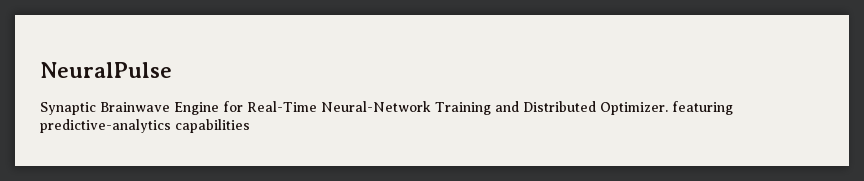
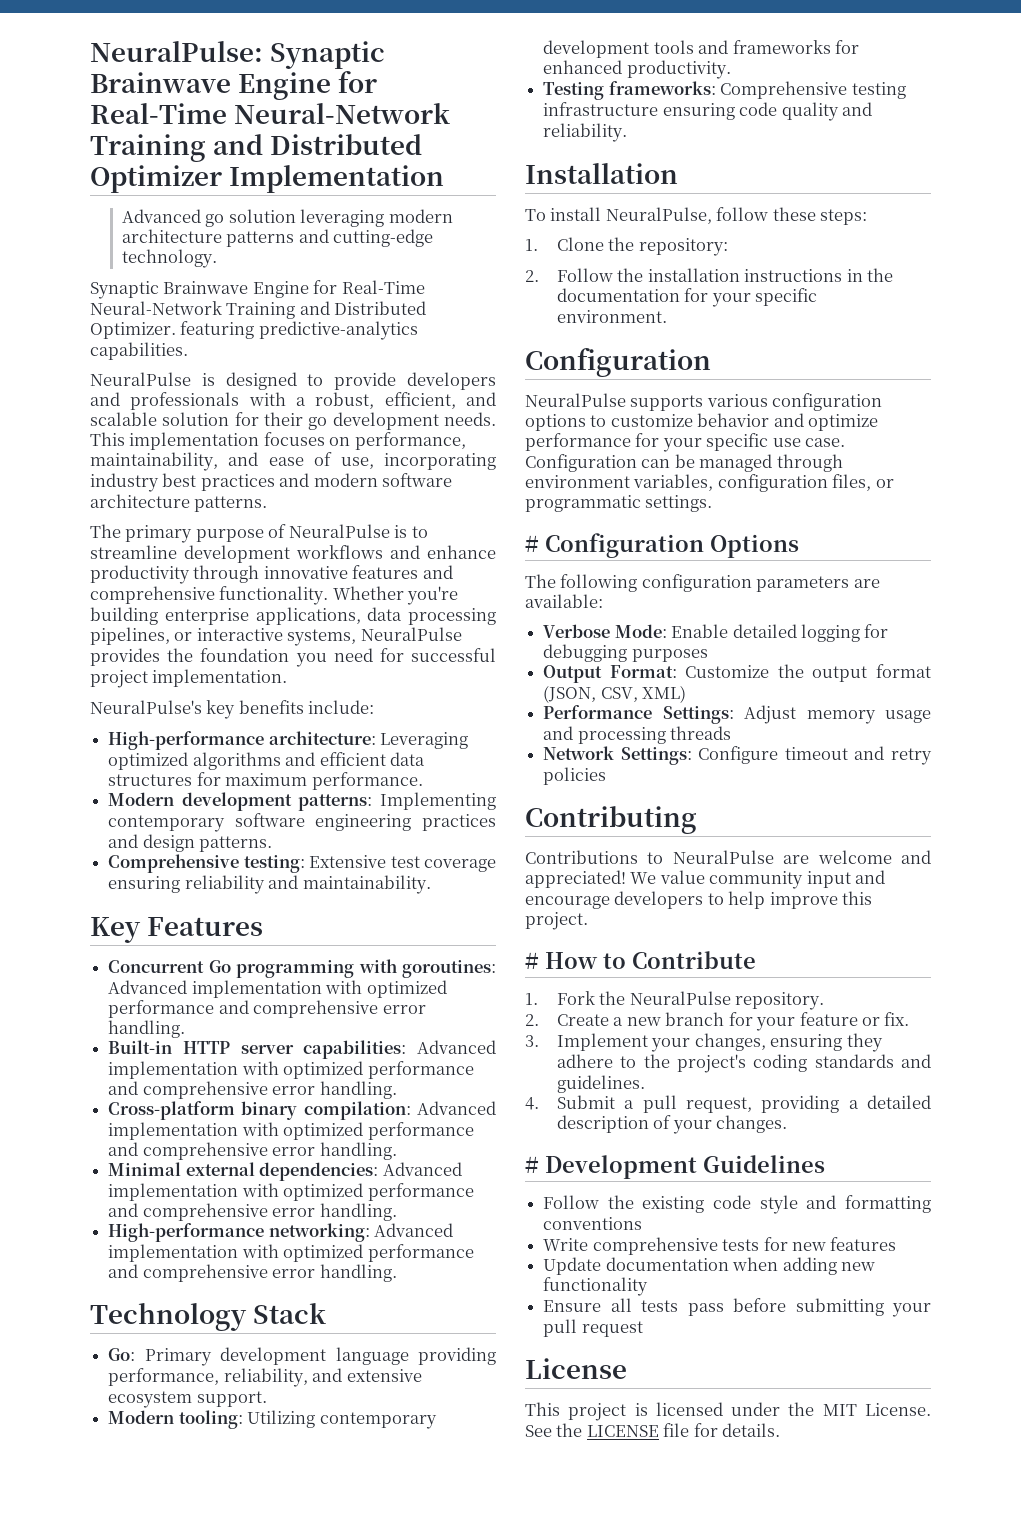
[40,62,172,78] NeuralPulse -> [90,41,386,69] [90,71,378,100] [90,103,451,124] [90,134,423,162] [90,165,445,193] [121,209,453,227] [121,229,434,247] [121,249,217,268] NeuralPulse: Synaptic Brainwave Engine for Real-Time Neural-Network Training and Distributed Optimizer Implementation // Advanced go solution leveraging modern architecture patterns and cutting-edge technology.
[175,119,250,133] capabilities -> [90,342,188,360] [90,372,497,390] [90,392,496,410] [90,412,496,430] [90,432,466,450] [90,452,496,471] [90,473,453,492] [90,494,268,512] [90,524,428,543] [90,545,496,563] [90,565,453,584] [90,586,459,605] [90,607,496,625] [90,627,462,646] [90,648,496,667] [90,669,288,688] [90,700,375,719] [108,731,469,750] [108,752,425,770] [108,772,423,790] [108,792,496,811] [108,813,496,832] [108,834,273,852] [108,854,497,873] [108,875,431,894] [90,917,264,943] [108,959,497,978] [108,980,447,998] [108,1000,426,1018] [108,1020,186,1038] [108,1040,497,1059] [108,1061,474,1079] [108,1081,397,1099] [108,1101,497,1120] [108,1122,474,1140] [108,1142,397,1160] [108,1162,462,1181] [108,1183,474,1201] [108,1203,397,1221] [108,1223,454,1242] [108,1244,474,1262] [108,1264,397,1282] [90,1303,327,1331] [108,1347,497,1366] [108,1368,422,1387] [108,1391,267,1408] [108,1410,437,1429] [543,40,859,58] [543,60,731,79] [543,81,906,100] [543,102,872,121] [543,123,628,142] [525,163,678,184] [525,207,868,225] [525,237,728,256] [525,268,894,282] [556,288,818,307] [556,310,667,323] [525,348,711,377] [525,393,883,411] [525,413,879,431] [525,433,846,452] [525,454,843,472] [525,474,894,492] [525,495,713,512] [525,533,799,558] [525,574,880,592] [525,594,603,608] [543,624,889,642] [543,644,708,662] [543,664,931,683] [543,685,687,703] [543,705,932,724] [543,726,732,744] [543,746,932,765] [543,767,607,785] [525,806,697,834] [525,850,931,864] [525,870,886,889] [525,891,873,909] [525,912,588,930] [525,951,756,969] [525,991,825,1010] [525,1012,910,1031] [525,1033,883,1052] [556,1054,931,1073] [556,1075,645,1093] [525,1095,931,1113] [556,1115,788,1134] [525,1155,825,1179] [543,1195,931,1214] [543,1217,643,1230] [543,1237,897,1255] [543,1257,875,1275] [543,1277,649,1296] [543,1298,931,1317] [543,1319,643,1337] [525,1358,627,1379] [525,1402,931,1421] [525,1423,781,1437] capabilities. // NeuralPulse is designed to provide developers and professionals with a robust, efficient, and scalable solution for their go development needs. This implementation focuses on performance, maintainability, and ease of use, incorporating industry best practices and modern software architecture patterns. // The primary purpose of NeuralPulse is to streamline development workflows and enhance productivity through innovative features and comprehensive functionality. Whether you're building enterprise applications, data processing pipelines, or interactive systems, NeuralPulse provides the foundation you need for successful project implementation. // NeuralPulse's key benefits include: // High-performance architecture: Leveraging optimized algorithms and efficient data structures for maximum performance. // Modern development patterns: Implementing contemporary software engineering practices and design patterns. // Comprehensive testing: Extensive test coverage ensuring reliability and maintainability. // Key Features // Concurrent Go programming with goroutines: Advanced implementation with optimized performance and comprehensive error handling. // Built-in HTTP server capabilities: Advanced implementation with optimized performance and comprehensive error handling. // Cross-platform binary compilation: Advanced implementation with optimized performance and comprehensive error handling. // Minimal external dependencies: Advanced implementation with optimized performance and comprehensive error handling. // High-performance networking: Advanced implementation with optimized performance and comprehensive error handling. // Technology Stack // Go: Primary development language providing performance, reliability, and extensive ecosystem support. // Modern tooling: Utilizing contemporary development tools and frameworks for enhanced productivity. // Testing frameworks: Comprehensive testing infrastructure ensuring code quality and reliability. // Installation // To install NeuralPulse, follow these steps: // 1. Clone the repository: // 2. Follow the installation instructions in the documentation for your specific environment. // Configuration // NeuralPulse supports various configuration options to customize behavior and optimize performance for your specific use case. Configuration can be managed through environment variables, configuration files, or programmatic settings. // # Configuration Options // The following configuration parameters are available: // Verbose Mode: Enable detailed logging for debugging purposes // Output Format: Customize the output format (JSON, CSV, XML) // Performance Settings: Adjust memory usage and processing threads // Network Settings: Configure timeout and retry policies // Contributing // Contributions to NeuralPulse are welcome and appreciated! We value community input and encourage developers to help improve this project. // # How to Contribute // 1. Fork the NeuralPulse repository. // 2. Create a new branch for your feature or fix. // 3. Implement your changes, ensuring they adhere to the project's coding standards and guidelines. // 4. Submit a pull request, providing a detailed description of your changes. // # Development Guidelines // Follow the existing code style and formatting conventions // Write comprehensive tests for new features // Update documentation when adding new functionality // Ensure all tests pass before submitting your pull request // License // This project is licensed under the MIT License. See the LICENSE file for details.

